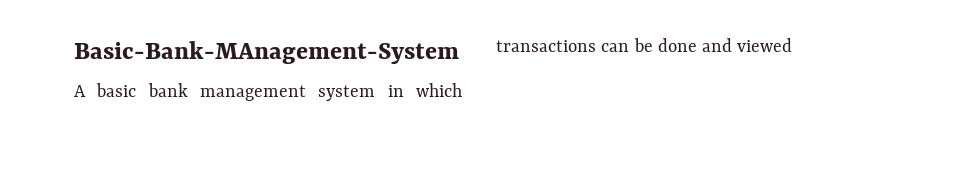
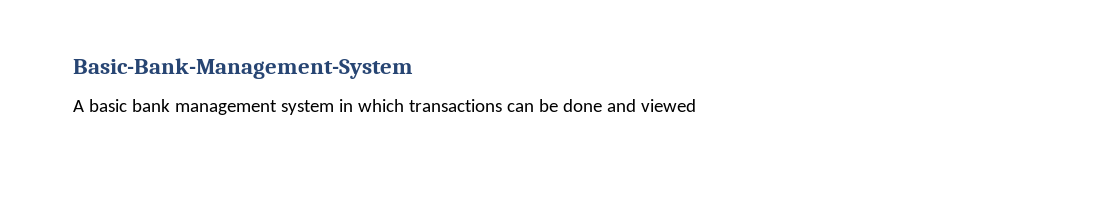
[74,41,459,64] Basic-Bank-MAnagement-System -> [73,58,413,79] Basic-Bank-Management-System

